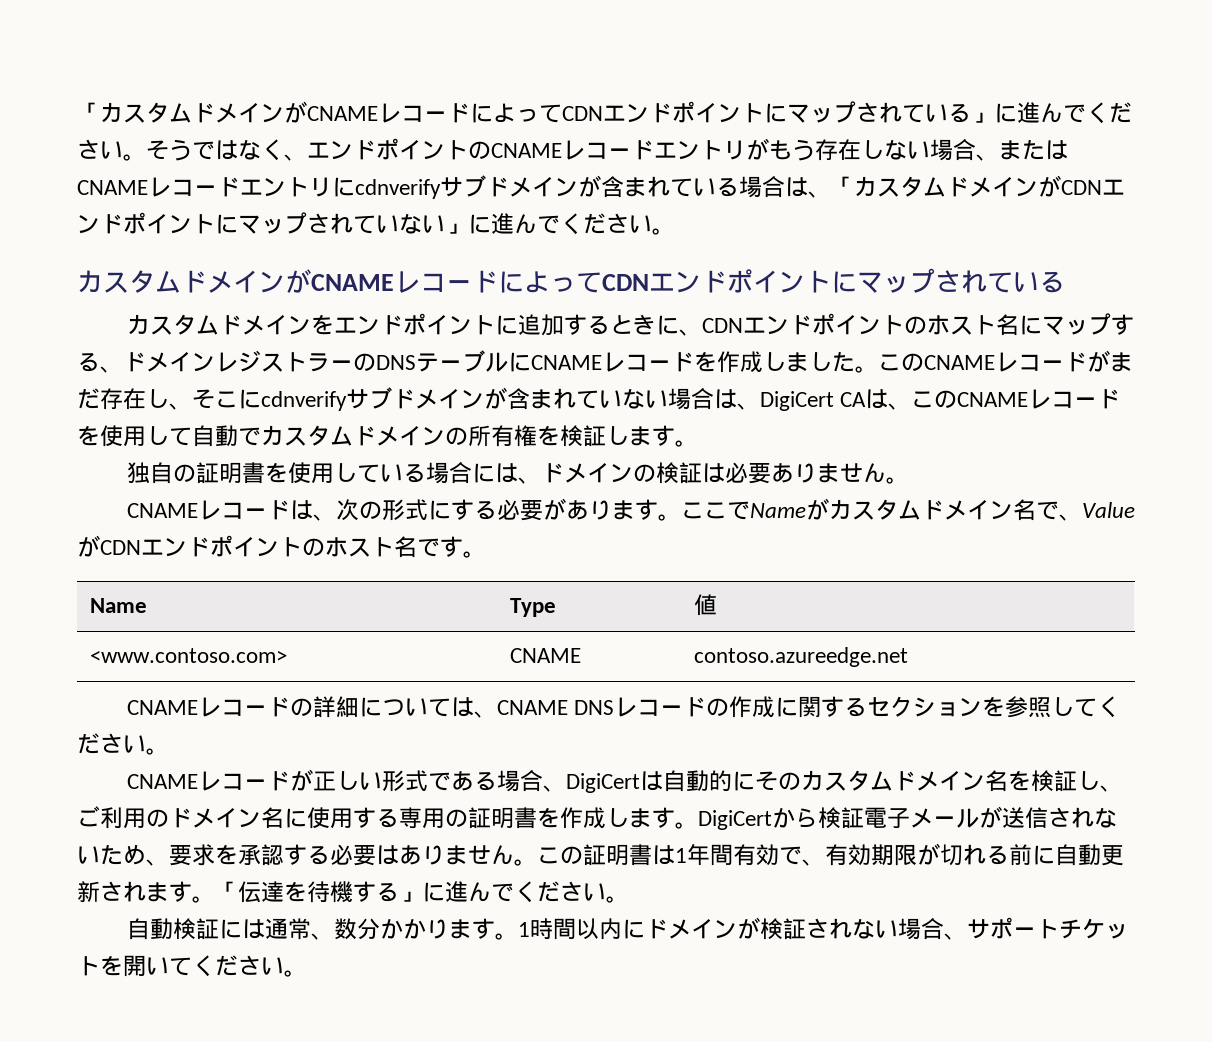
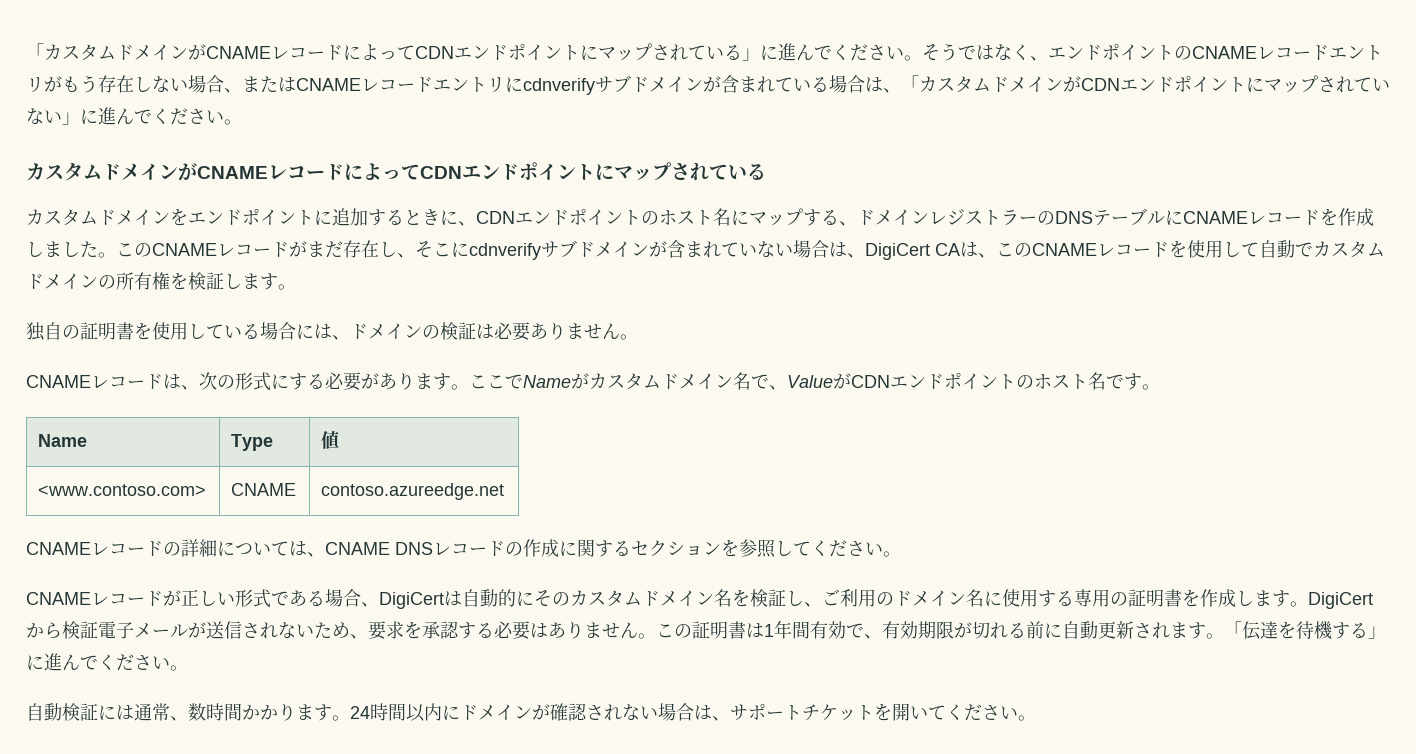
[356,918,380,940] 分 -> [206,703,242,721] 時間
[517,922,530,937] 1 -> [350,706,370,719] 24
[759,918,806,940] 検証 -> [550,703,587,721] 確認
(944, 929) none -> [694,705,712,720] は

